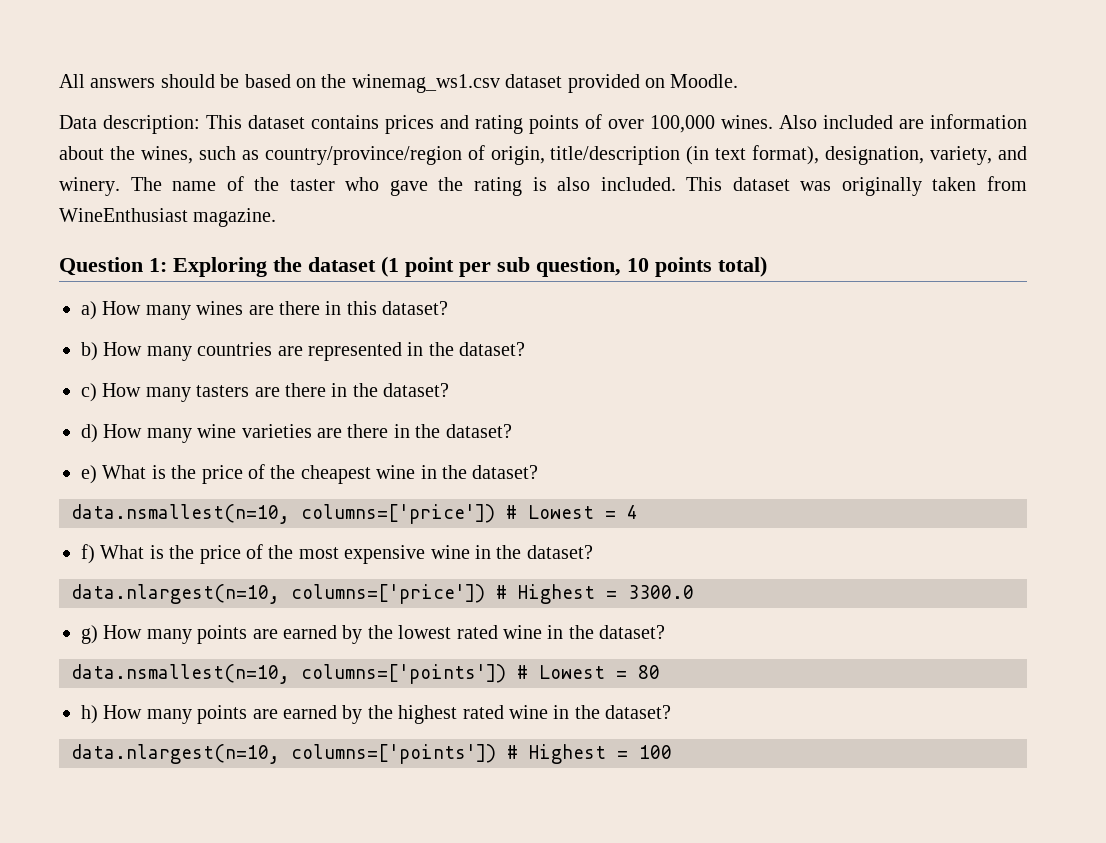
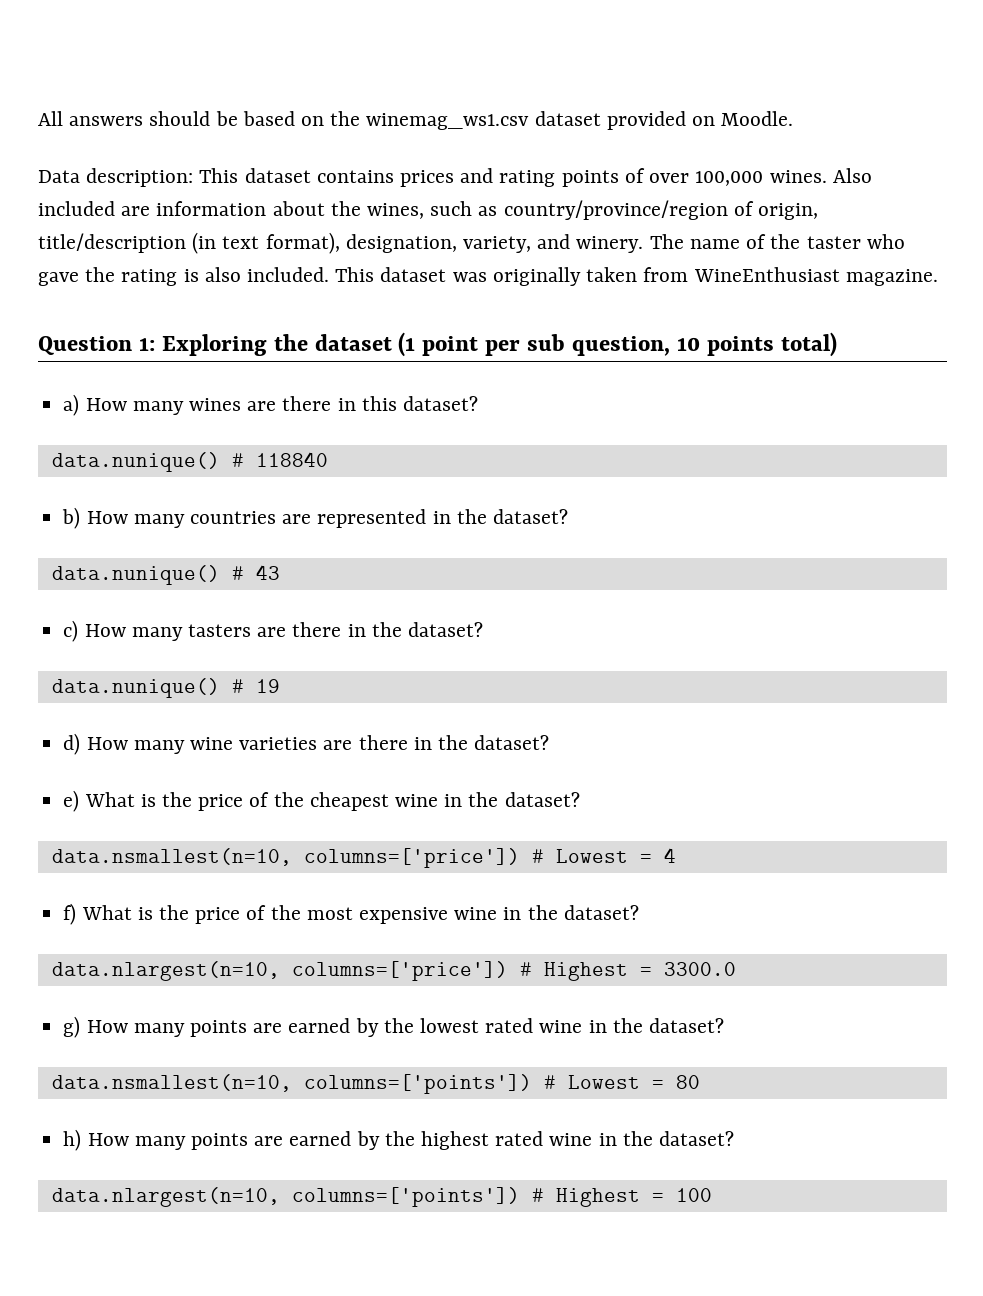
(449, 308) none -> [51,452,328,472] // data.nunique() # 118840
(526, 349) none -> [51,565,280,585] // data.nunique() # 43
(450, 390) none -> [51,678,280,698] // data.nunique() # 19

